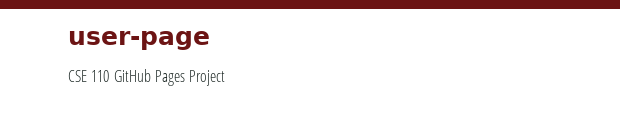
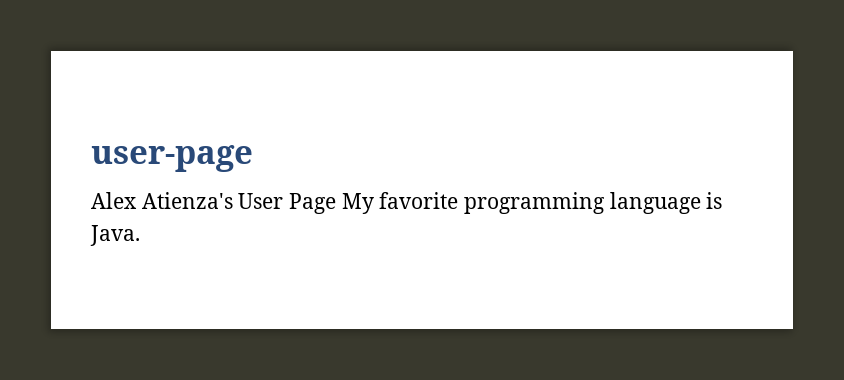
[68,69,226,86] CSE 110 GitHub Pages Project -> [91,192,723,214] [90,225,140,246] Alex Atienza's User Page My favorite programming language is Java.

